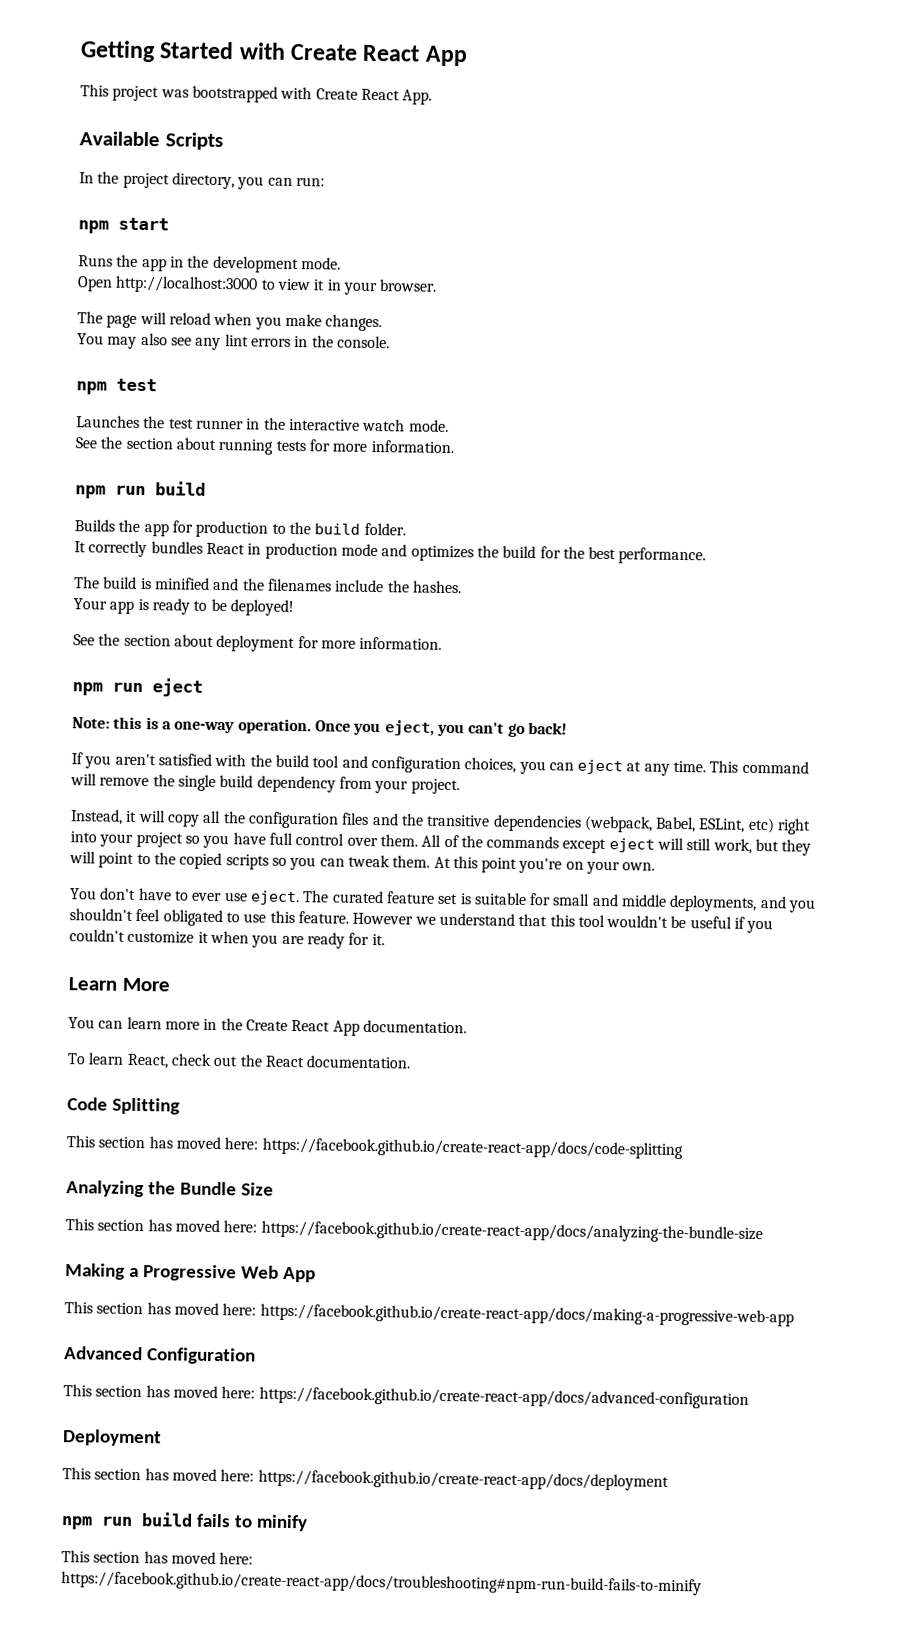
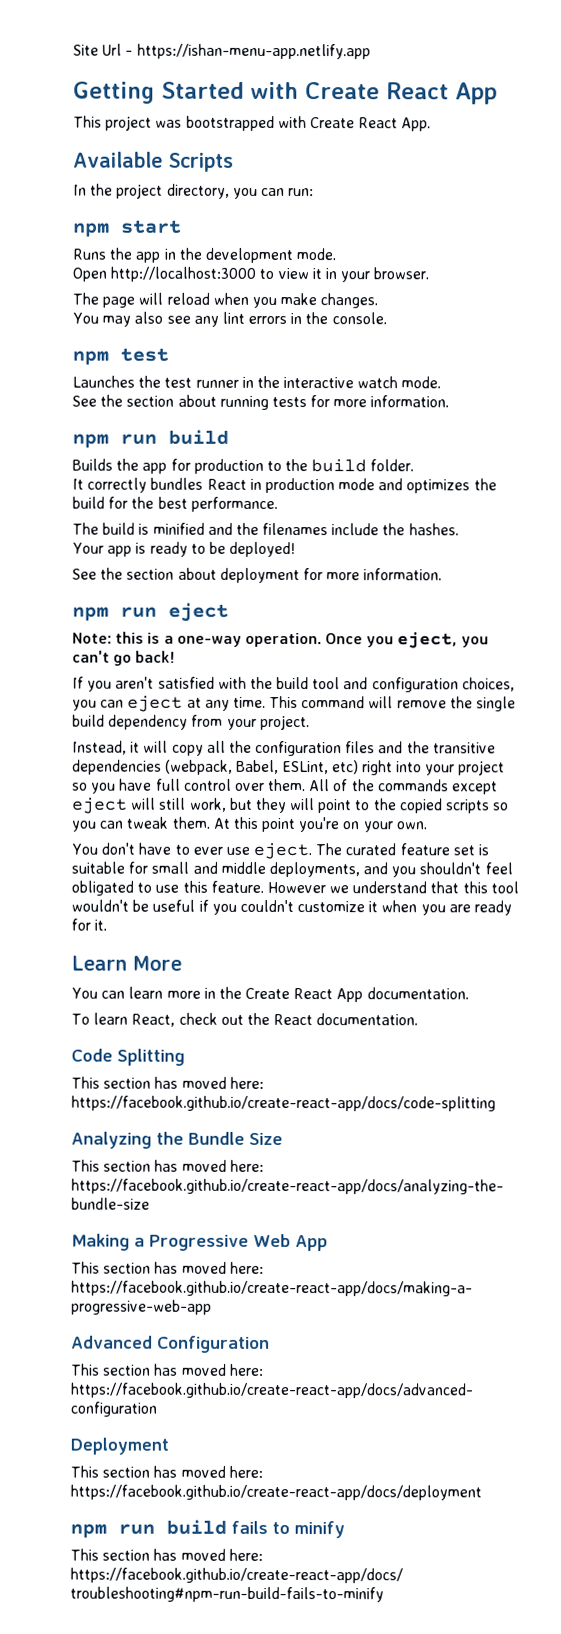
(80, 51) none -> [73,43,371,60] Site Url - https://ishan-menu-app.netlify.app //

